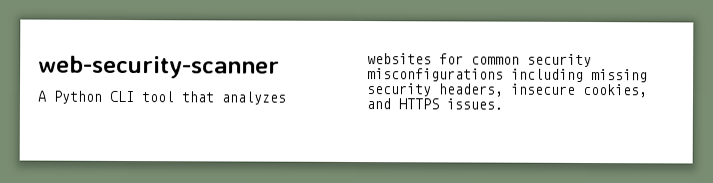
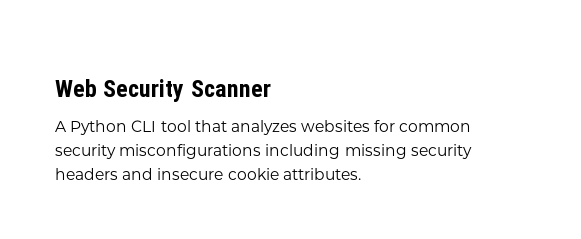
[38,55,280,79] web-security-scanner -> [55,79,271,102] Web Security Scanner
[438,83,648,98] [366,98,503,110] headers, insecure cookies, and HTTPS issues. -> [55,168,361,180] headers and insecure cookie attributes.

